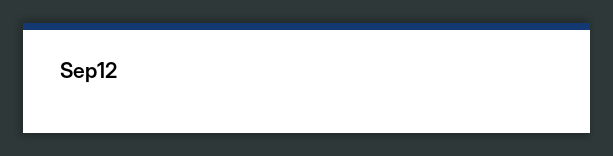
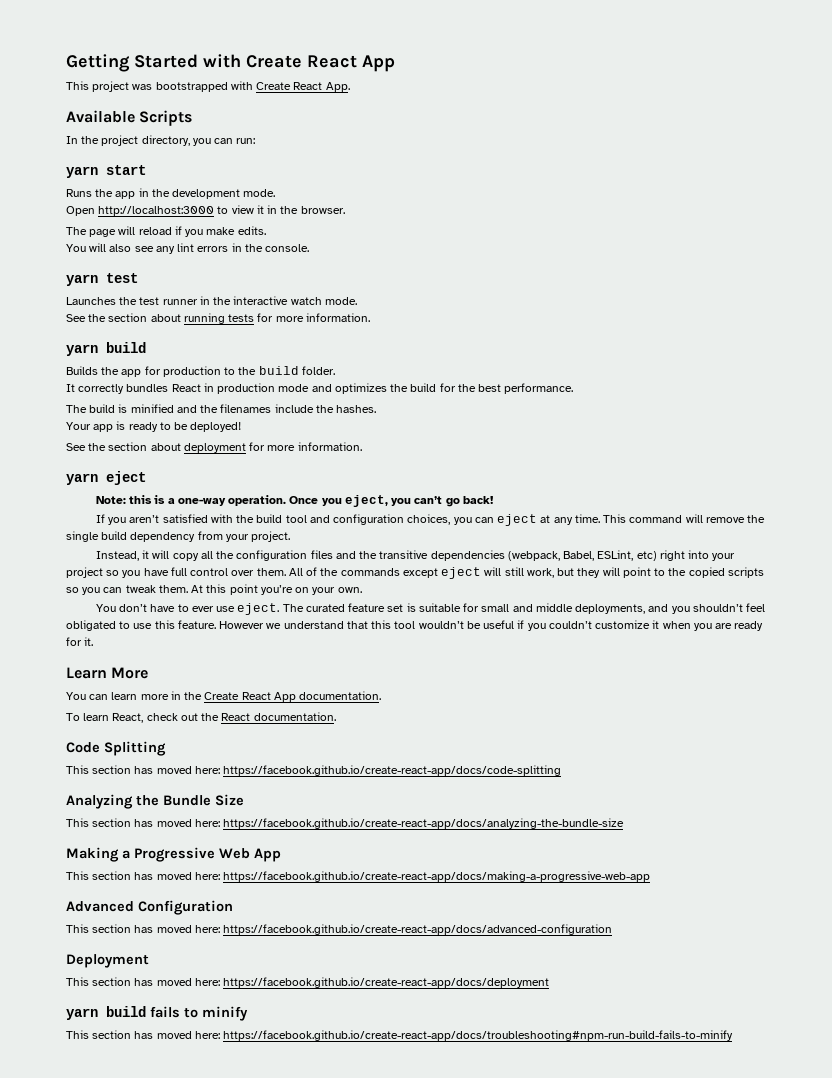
[60,62,117,83] Sep12 -> [66,54,395,72] [66,81,350,92] [66,110,193,126] [66,135,256,146] [66,165,146,178] [66,188,276,199] [66,205,345,216] [66,226,266,237] [66,243,310,254] [66,273,138,286] [66,296,357,305] [66,313,370,324] [66,342,146,356] [66,366,335,377] [66,383,574,394] [66,404,377,413] [66,421,242,432] [66,442,362,453] [66,471,146,485] [95,495,493,507] [95,514,765,526] [66,531,291,542] [95,550,736,561] [66,567,764,579] [66,584,362,595] [95,603,765,615] [66,620,764,631] [66,637,94,646] [66,667,149,679] [66,691,382,702] [66,712,336,723] [66,741,166,756] [66,765,562,776] [66,794,244,809] [66,818,625,829] [66,847,281,862] [66,871,651,882] [66,900,233,915] [66,924,613,935] [66,954,149,968] [66,977,550,988] [66,1006,248,1021] [66,1030,734,1041] Getting Started with Create React App // This project was bootstrapped with Create React App. // Available Scripts // In the project directory, you can run: // yarn start // Runs the app in the development mode. // Open http://localhost:3000 to view it in the browser. // The page will reload if you make edits. // You will also see any lint errors in the console. // yarn test // Launches the test runner in the interactive watch mode. // See the section about running tests for more information. // yarn build // Builds the app for production to the build folder. // It correctly bundles React in production mode and optimizes the build for the best performance. // The build is minified and the filenames include the hashes. // Your app is ready to be deployed! // See the section about deployment for more information. // yarn eject // Note: this is a one-way operation. Once you eject, you can’t go back! // If you aren’t satisfied with the build tool and configuration choices, you can eject at any time. This command will remove the single build dependency from your project. // Instead, it will copy all the configuration files and the transitive dependencies (webpack, Babel, ESLint, etc) right into your project so you have full control over them. All of the commands except eject will still work, but they will point to the copied scripts so you can tweak them. At this point you’re on your own. // You don’t have to ever use eject. The curated feature set is suitable for small and middle deployments, and you shouldn’t feel obligated to use this feature. However we understand that this tool wouldn’t be useful if you couldn’t customize it when you are ready for it. // Learn More // You can learn more in the Create React App documentation. // To learn React, check out the React documentation. // Code Splitting // This section has moved here: https://facebook.github.io/create-react-app/docs/code-splitting // Analyzing the Bundle Size // This section has moved here: https://facebook.github.io/create-react-app/docs/analyzing-the-bundle-size // Making a Progressive Web App // This section has moved here: https://facebook.github.io/create-react-app/docs/making-a-progressive-web-app // Advanced Configuration // This section has moved here: https://facebook.github.io/create-react-app/docs/advanced-configuration // Deployment // This section has moved here: https://facebook.github.io/create-react-app/docs/deployment // yarn build fails to minify // This section has moved here: https://facebook.github.io/create-react-app/docs/troubleshooting#npm-run-build-fails-to-minify

